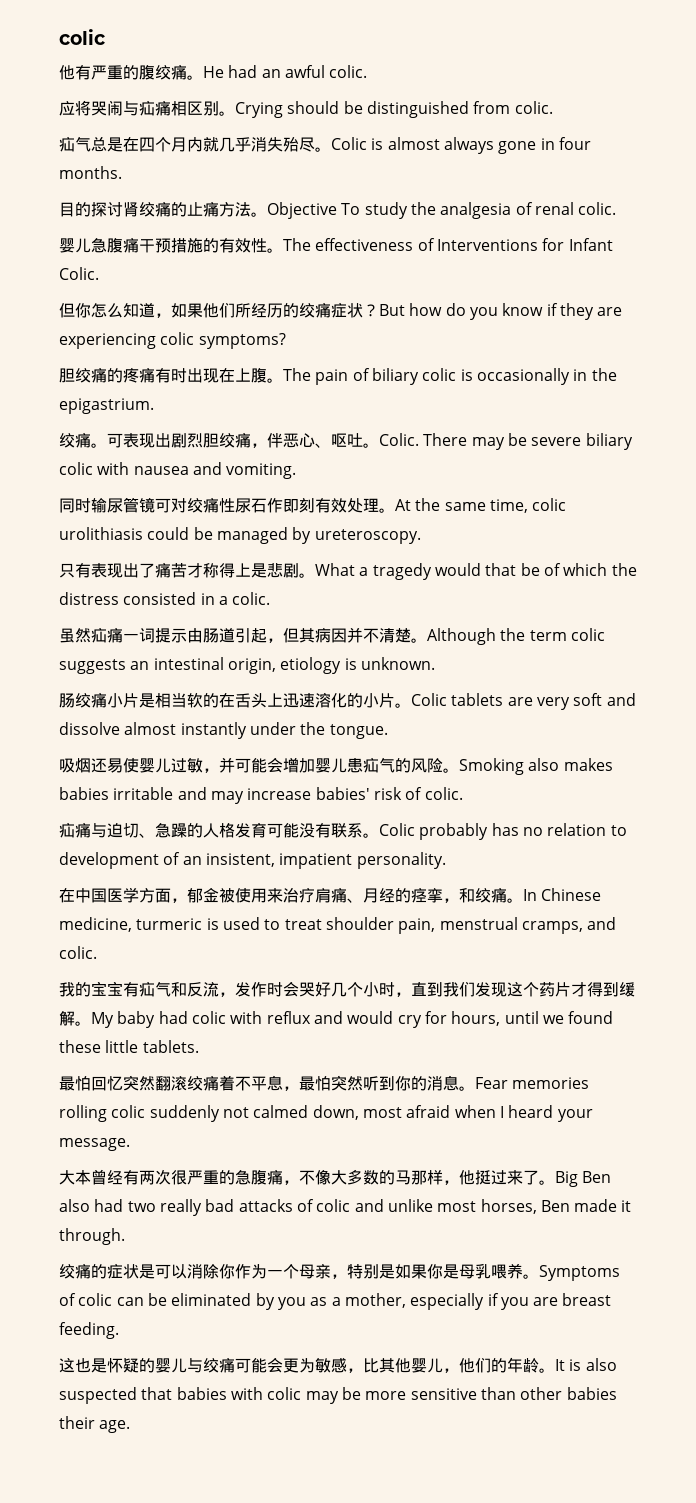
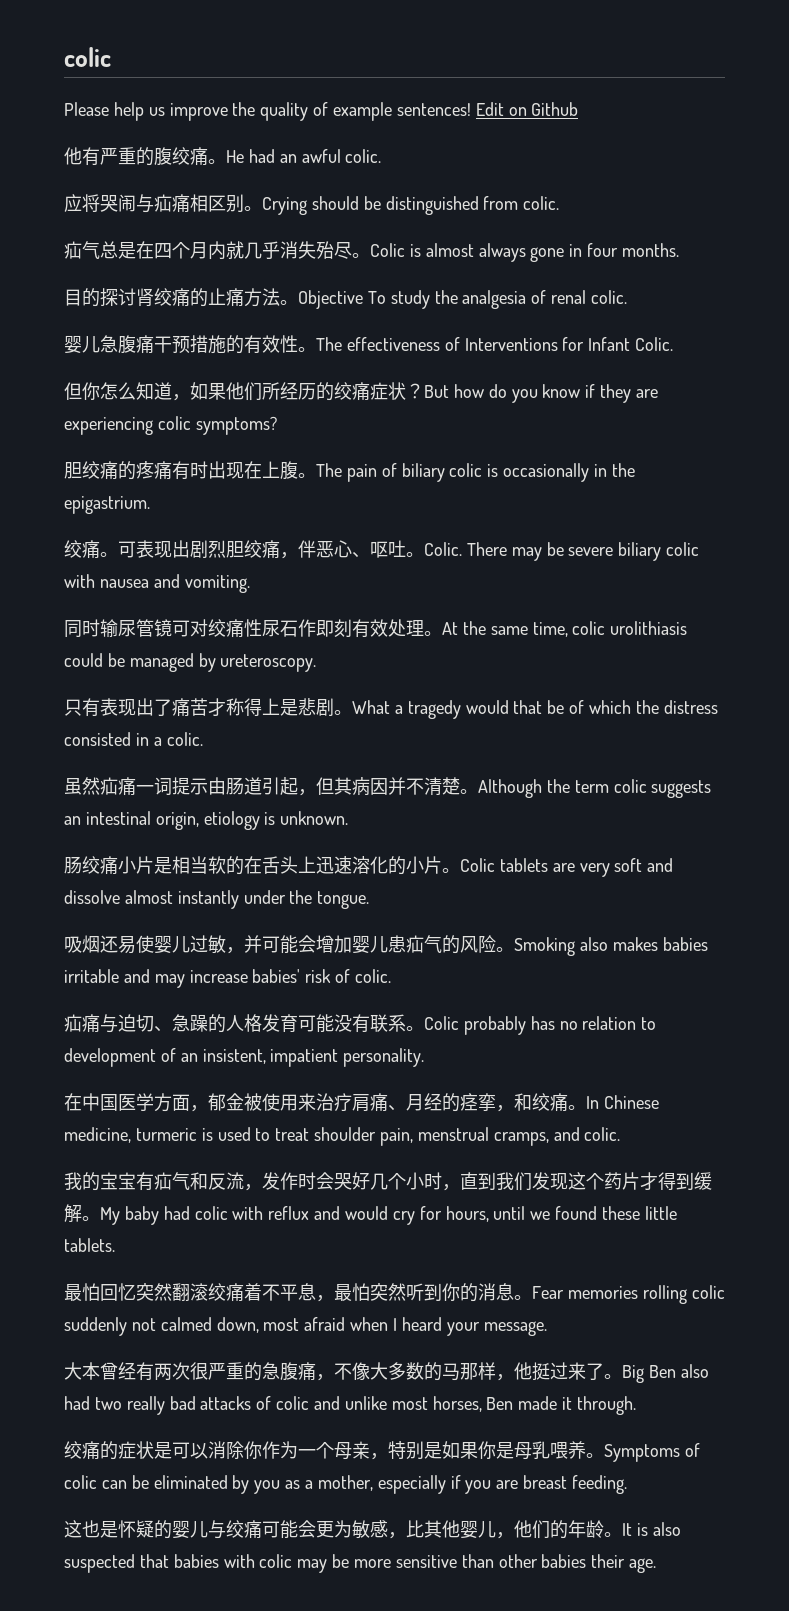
[59,29,105,45] colic -> [64,47,111,67] [64,102,579,121] colic // Please help us improve the quality of example sentences! Edit on Github

